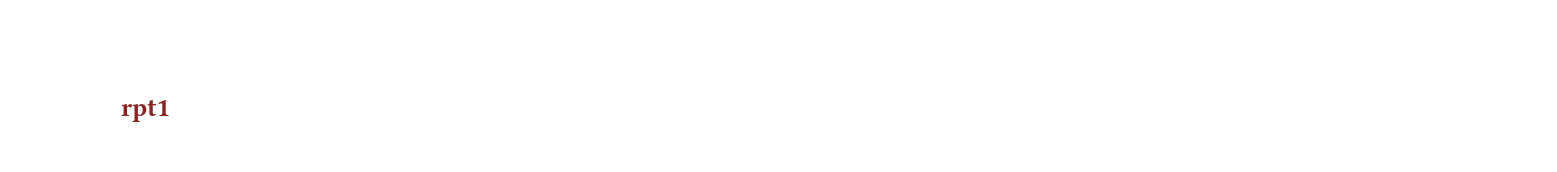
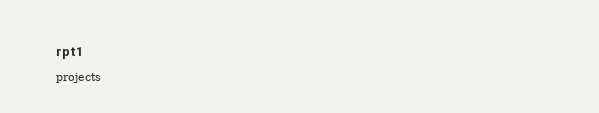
(170, 110) none -> [56,73,101,83] // projects

